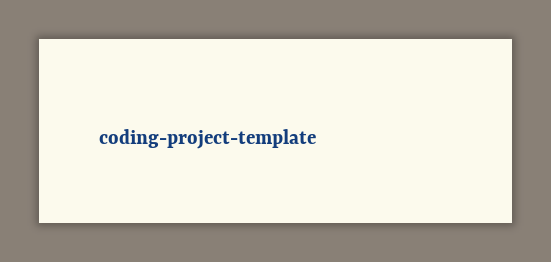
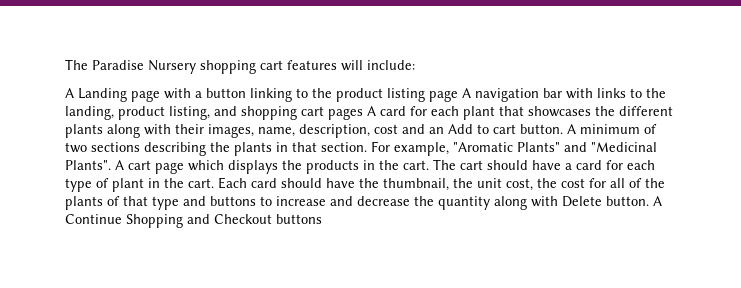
[99,129,316,149] coding-project-template -> [65,59,415,74] [65,88,666,102] [65,106,673,120] [65,124,657,138] [65,141,657,156] [65,159,655,174] [65,177,665,192] [65,196,662,210] [65,214,322,228] The Paradise Nursery shopping cart features will include: // A Landing page with a button linking to the product listing page A navigation bar with links to the landing, product listing, and shopping cart pages A card for each plant that showcases the different plants along with their images, name, description, cost and an Add to cart button. A minimum of two sections describing the plants in that section. For example, "Aromatic Plants" and "Medicinal Plants". A cart page which displays the products in the cart. The cart should have a card for each type of plant in the cart. Each card should have the thumbnail, the unit cost, the cost for all of the plants of that type and buttons to increase and decrease the quantity along with Delete button. A Continue Shopping and Checkout buttons

